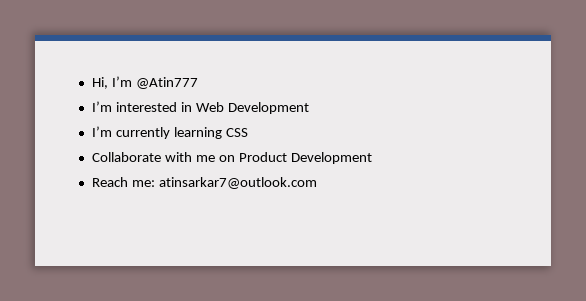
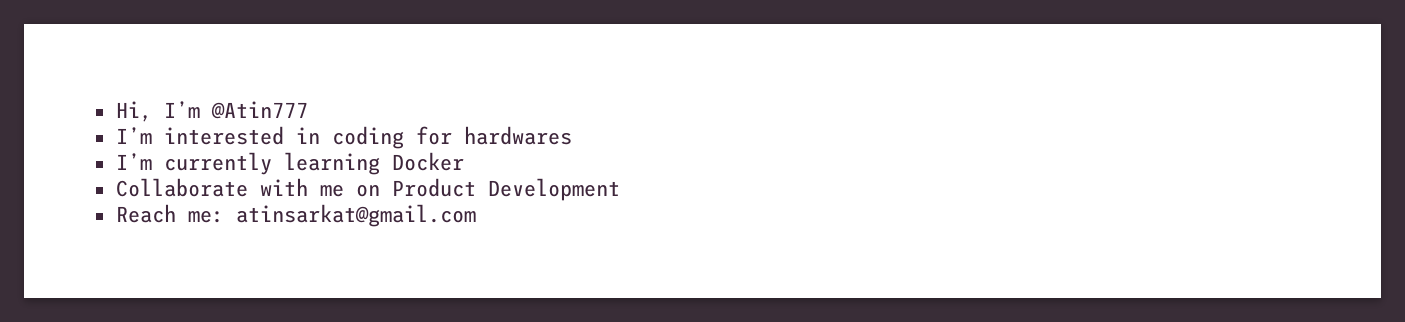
[195,102,309,114] Web Development -> [331,126,572,149] coding for hardwares
[225,128,248,137] CSS -> [391,152,464,171] Docker
[158,177,317,189] atinsarkar7@outlook.com -> [235,204,476,227] atinsarkat@gmail.com

